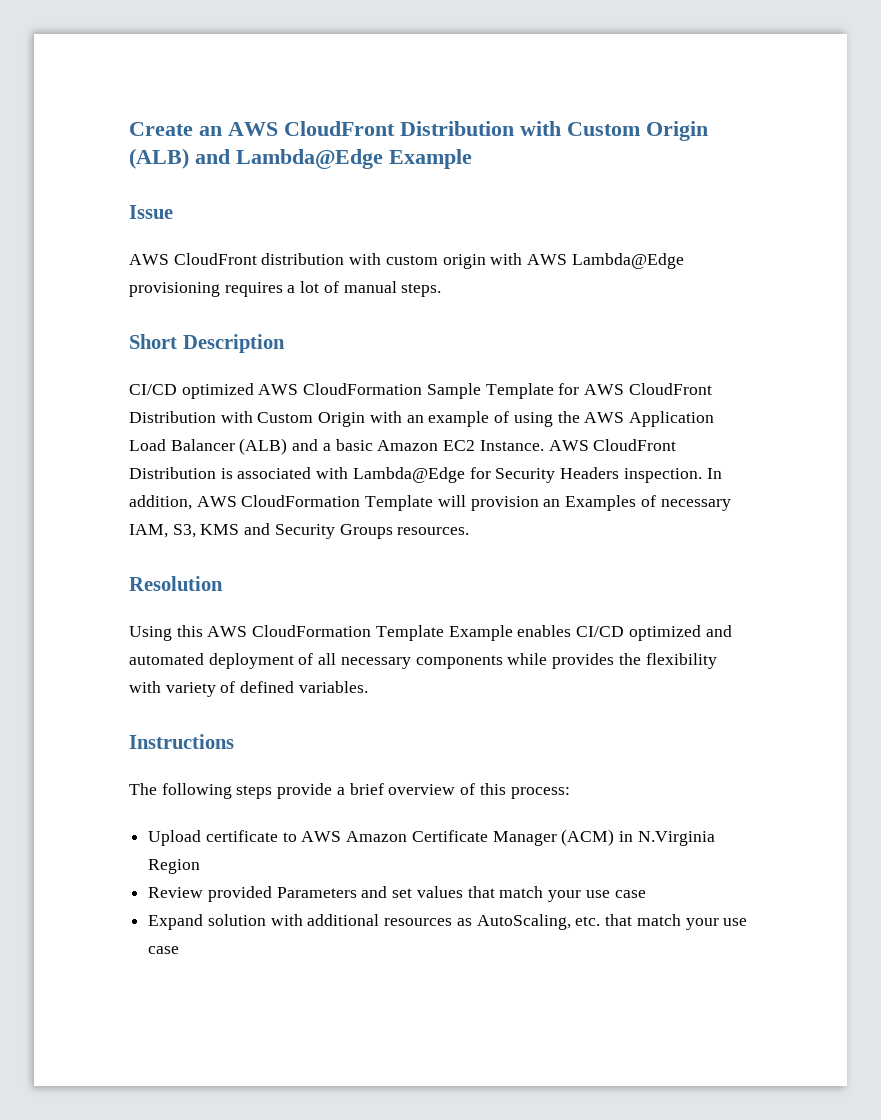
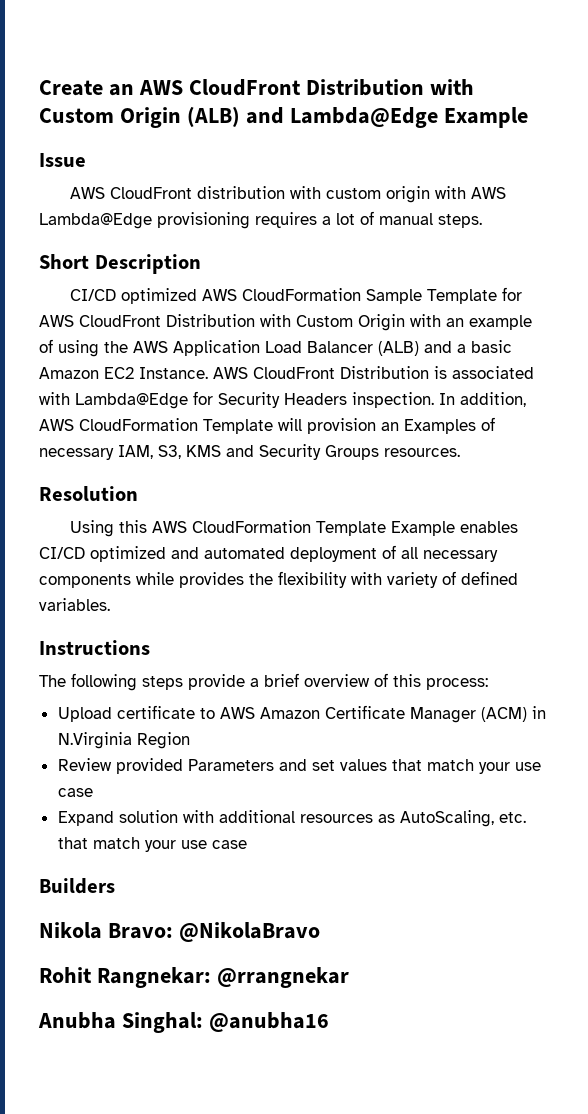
(180, 950) none -> [39,878,115,894] [39,922,320,942] [39,967,349,988] [38,1012,329,1033] // Builders // Nikola Bravo: @NikolaBravo // Rohit Rangnekar: @rrangnekar // Anubha Singhal: @anubha16

